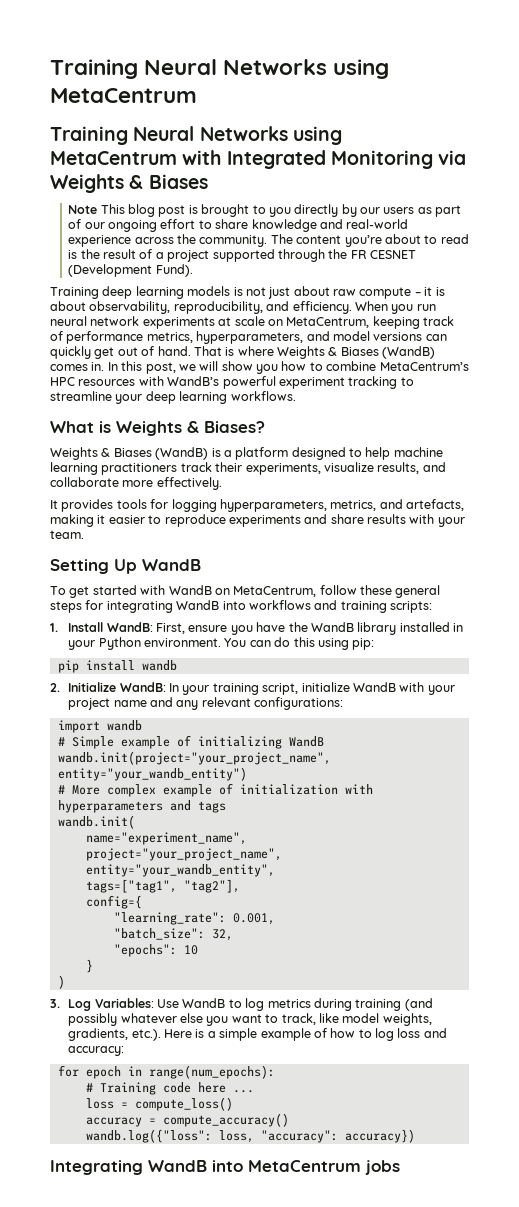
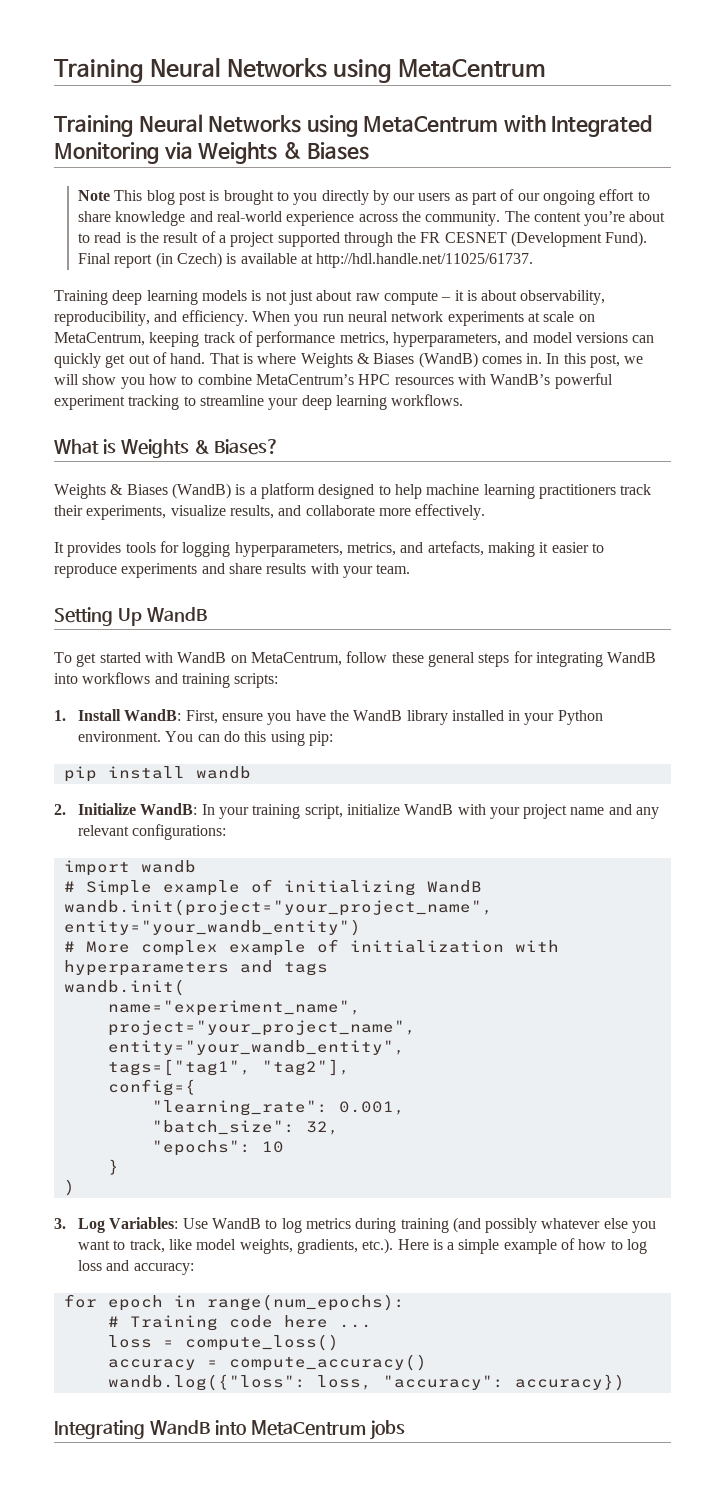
(193, 270) none -> [77,252,534,268] Final report (in Czech) is available at http://hdl.handle.net/11025/61737.

